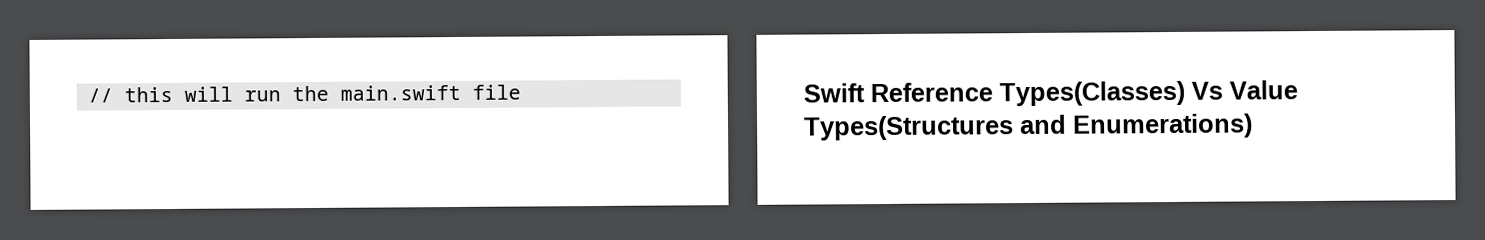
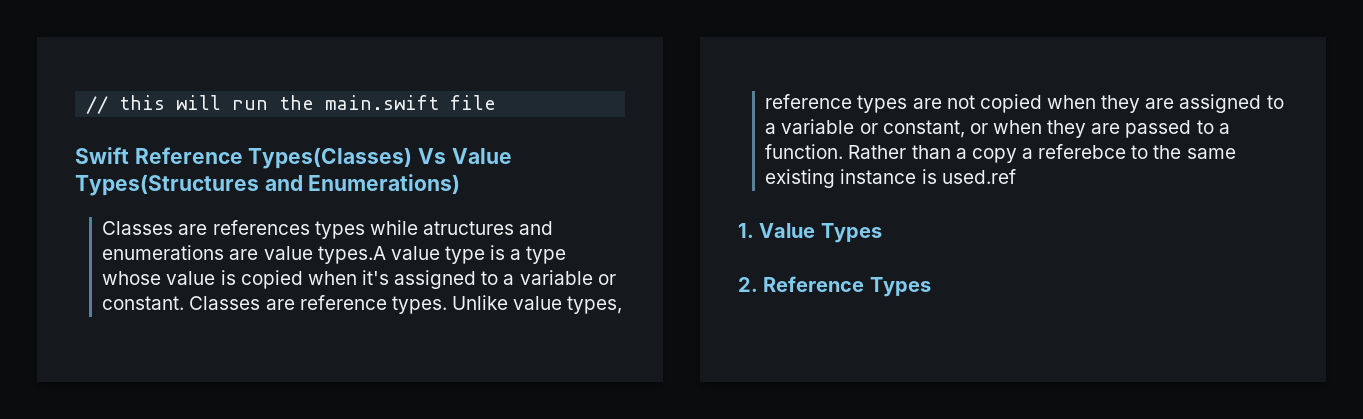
(1253, 126) none -> [102,220,554,239] [102,245,567,264] [102,270,616,289] [102,295,623,314] [765,94,1284,113] [765,119,1230,138] [765,144,1236,163] [765,169,1016,188] [738,223,882,243] [738,276,931,297] // Classes are references types while atructures and enumerations are value types.A value type is a type whose value is copied when it's assigned to a variable or constant. Classes are reference types. Unlike value types, reference types are not copied when they are assigned to a variable or constant, or when they are passed to a function. Rather than a copy a referebce to the same existing instance is used.ref // 1. Value Types // 2. Reference Types

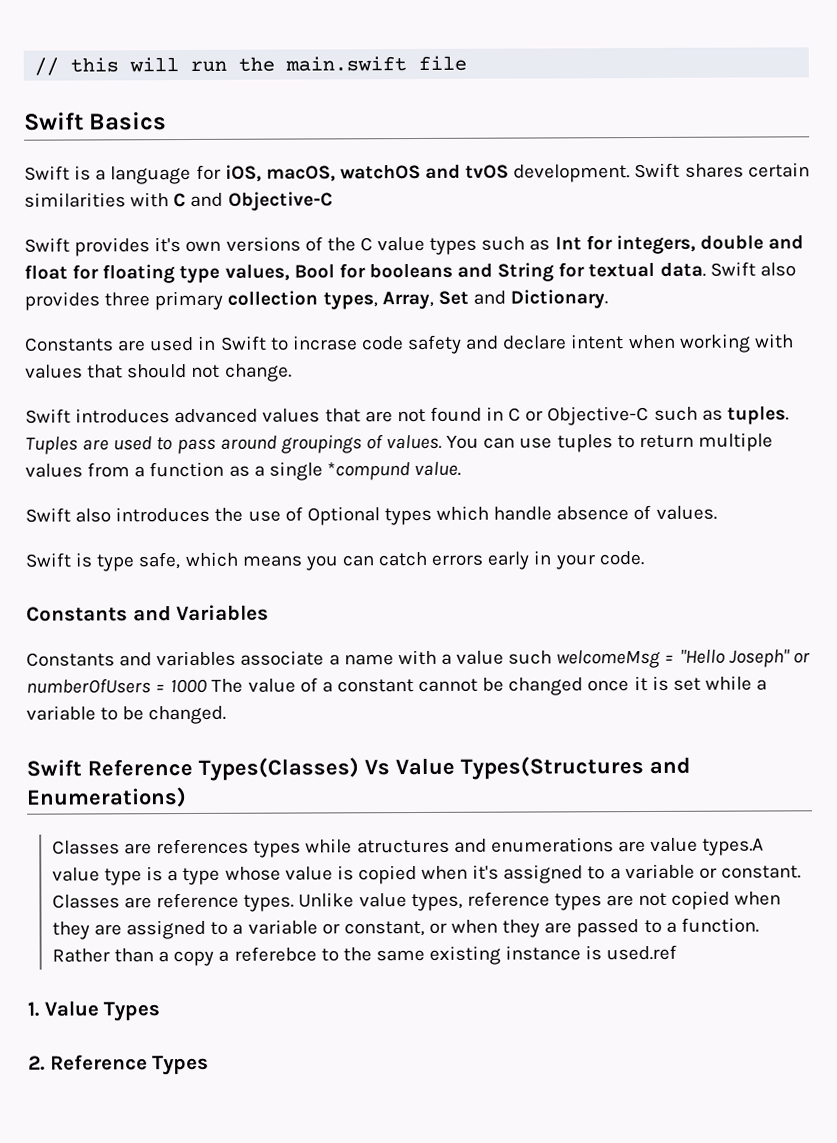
(497, 102) none -> [23,111,168,131] [24,162,810,185] [24,191,333,211] [24,234,805,257] [24,261,796,284] [24,289,609,311] [24,333,794,355] [25,363,292,382] [25,405,789,426] [25,432,773,455] [25,461,462,481] [25,504,717,526] [25,550,644,572] [26,604,270,622] [26,649,811,669] [26,675,768,696] [26,705,227,725] // Swift Basics // Swift is a language for iOS, macOS, watchOS and tvOS development. Swift shares certain similarities with C and Objective-C // Swift provides it's own versions of the C value types such as Int for integers, double and float for floating type values, Bool for booleans and String for textual data. Swift also provides three primary collection types, Array, Set and Dictionary. // Constants are used in Swift to incrase code safety and declare intent when working with values that should not change. // Swift introduces advanced values that are not found in C or Objective-C such as tuples. Tuples are used to pass around groupings of values. You can use tuples to return multiple values from a function as a single *compund value. // Swift also introduces the use of Optional types which handle absence of values. // Swift is type safe, which means you can catch errors early in your code. // Constants and Variables // Constants and variables associate a name with a value such welcomeMsg = "Hello Joseph" or numberOfUsers = 1000 The value of a constant cannot be changed once it is set while a variable to be changed.

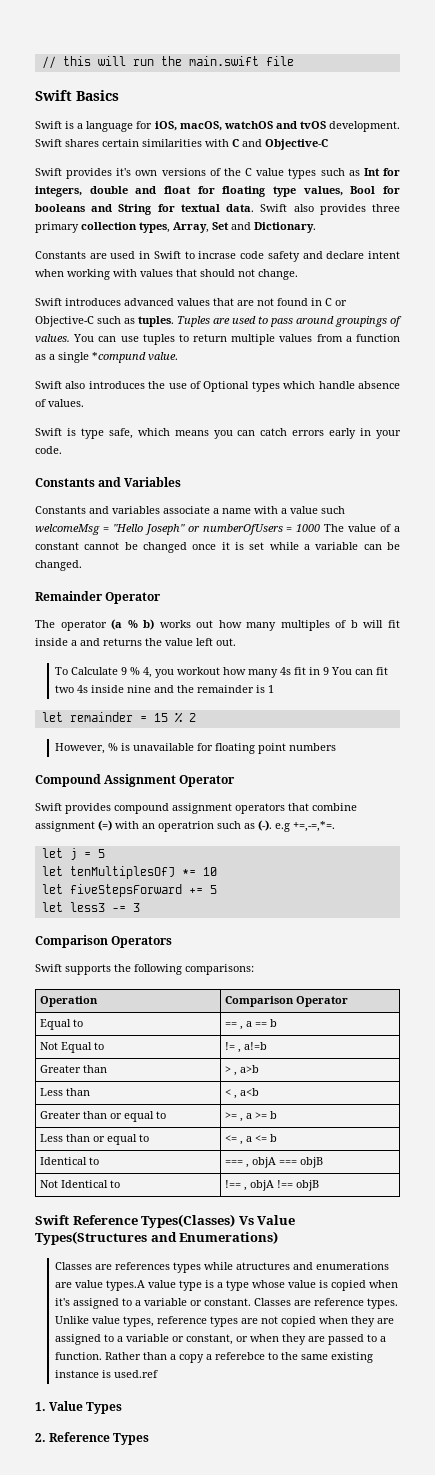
[100,707,119,721] to -> [363,544,382,550] can
(227, 715) none -> [35,591,162,604] [35,619,401,631] [35,638,236,646] [54,667,388,678] [54,685,274,693] [41,712,196,723] [54,743,336,754] [35,774,236,787] [35,803,357,814] [35,820,335,832] [41,848,105,860] [41,866,217,879] [41,884,217,897] [41,902,140,912] [35,935,173,948] [35,964,254,975] [39,996,98,1007] [224,996,348,1007] [39,1019,83,1030] [224,1019,277,1030] [39,1042,104,1053] [224,1042,267,1053] [39,1065,107,1073] [224,1065,259,1076] [39,1088,90,1096] [224,1088,259,1099] [39,1111,166,1122] [224,1111,277,1122] [39,1134,149,1145] [224,1134,277,1145] [39,1157,99,1165] [224,1157,323,1168] [39,1180,120,1188] [224,1180,319,1191] // Remainder Operator // The operator (a % b) works out how many multiples of b will fit inside a and returns the value left out. // To Calculate 9 % 4, you workout how many 4s fit in 9 You can fit two 4s inside nine and the remainder is 1 // let remainder = 15 % 2 // However, % is unavailable for floating point numbers // Compound Assignment Operator // Swift provides compound assignment operators that combine assignment (=) with an operatrion such as (-). e.g +=,-=,*=. // let j = 5 // let tenMultiplesOfJ *= 10 // let fiveStepsForward += 5 // let less3 -= 3 // Comparison Operators // Swift supports the following comparisons: // Operation | Comparison Operator // Equal to | == , a == b // Not Equal to | != , a!=b // Greater than | > , a>b // Less than | < , a<b // Greater than or equal to | >= , a >= b // Less than or equal to | <= , a <= b // Identical to | === , objA === objB // Not Identical to | !== , objA !== objB

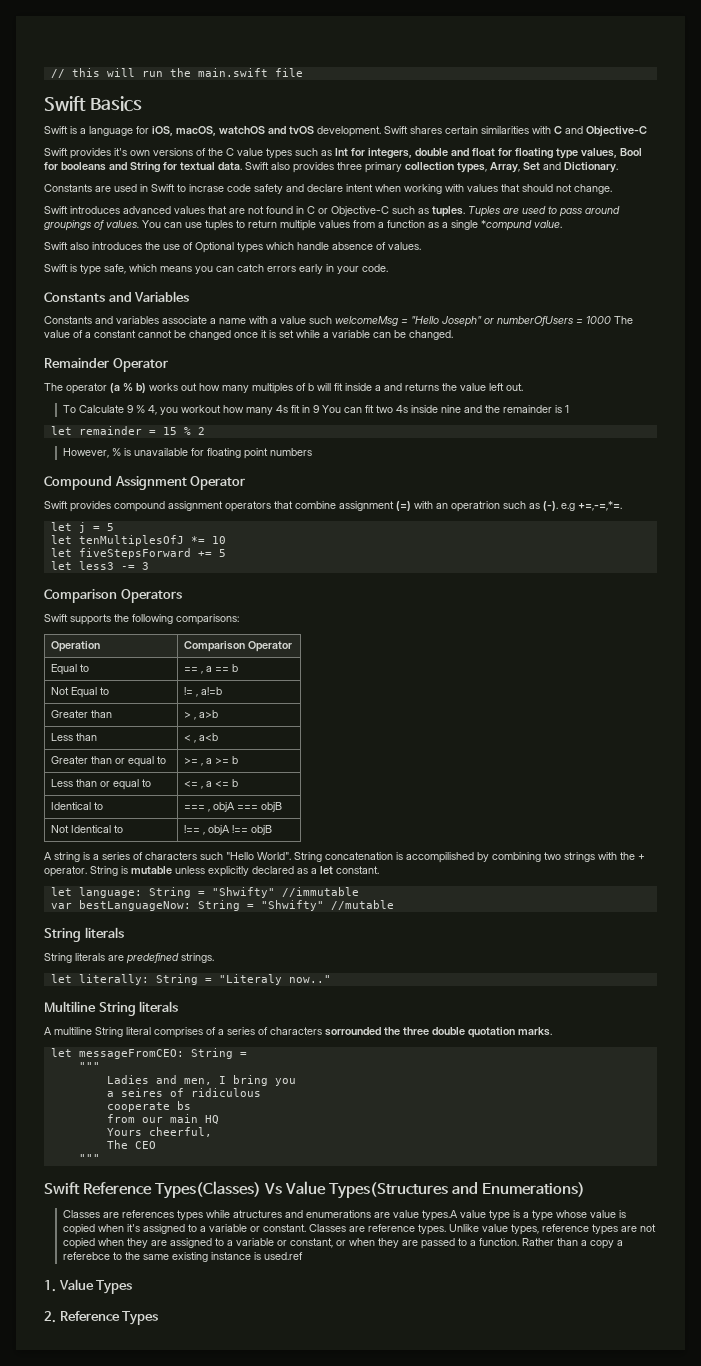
(319, 1185) none -> [44,852,645,863] [44,866,379,877] [50,887,359,898] [50,900,394,911] [44,927,124,942] [44,953,214,964] [50,974,331,985] [44,1001,179,1016] [44,1027,552,1038] [50,1048,247,1059] [78,1062,100,1070] [106,1075,296,1086] [106,1088,261,1097] [106,1101,191,1112] [106,1114,219,1124] [106,1127,212,1137] [106,1140,156,1149] [78,1154,100,1162] // A string is a series of characters such "Hello World". String concatenation is accompilished by combining two strings with the + operator. String is mutable unless explicitly declared as a let constant. // let language: String = "Shwifty" //immutable // var bestLanguageNow: String = "Shwifty" //mutable // String literals // String literals are predefined strings. // let literally: String = "Literaly now.." // Multiline String literals // A multiline String literal comprises of a series of characters sorrounded the three double quotation marks. // let messageFromCEO: String = // """ // Ladies and men, I bring you // a seires of ridiculous // cooperate bs // from our main HQ // Yours cheerful, // The CEO // """

